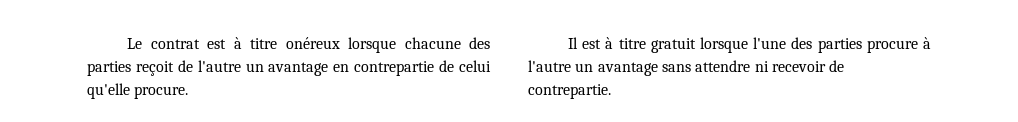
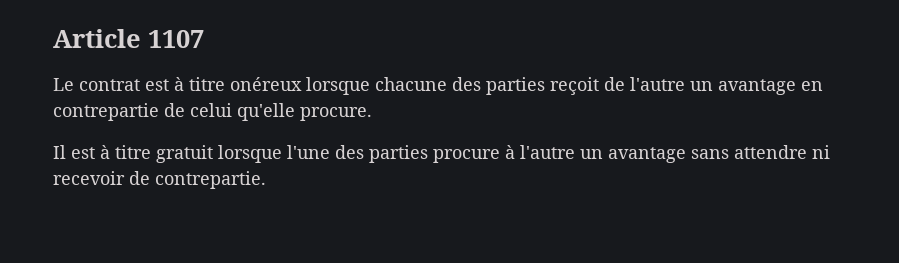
(127, 43) none -> [53,29,204,48] Article 1107 //

